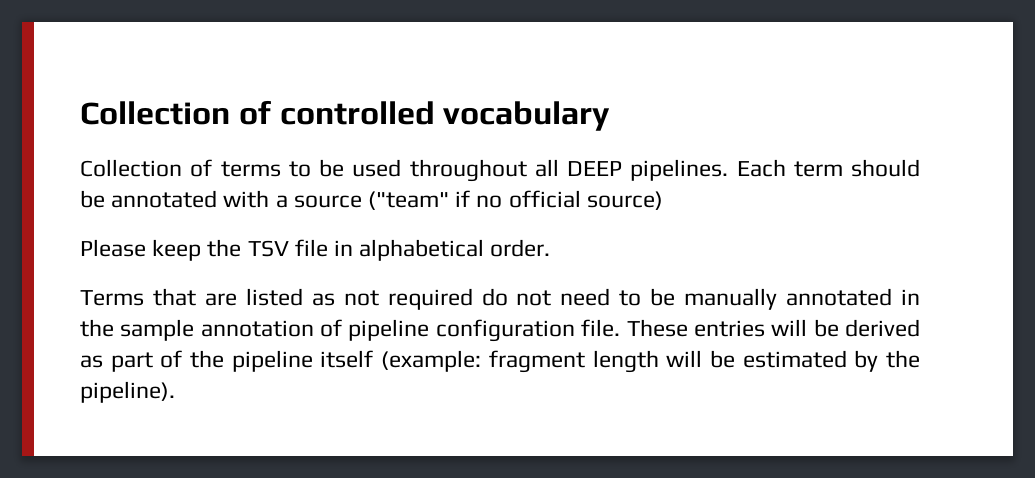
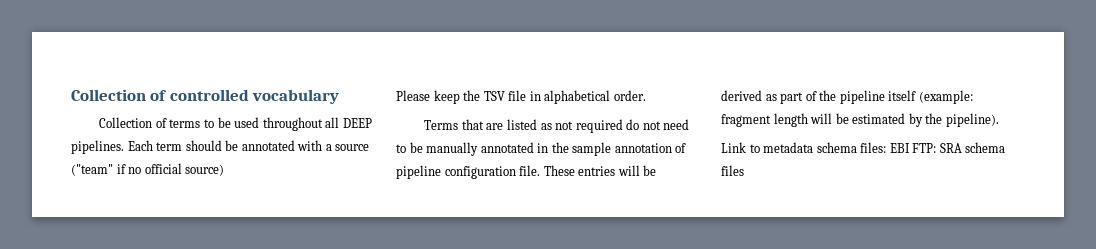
(175, 392) none -> [721,142,1006,153] [721,165,744,176] // Link to metadata schema files: EBI FTP: SRA schema files

